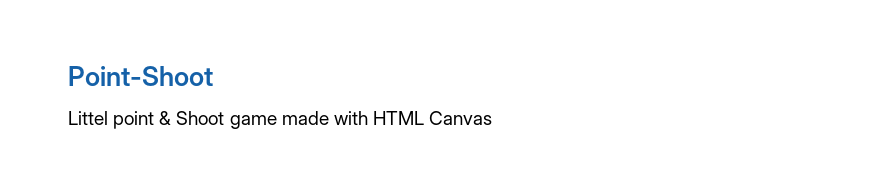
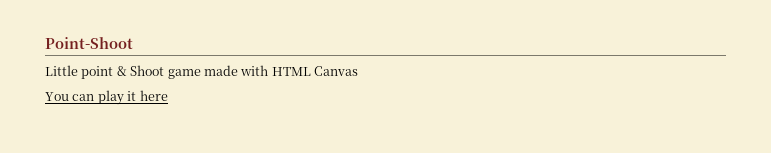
[68,111,108,125] Littel -> [45,65,78,76] Little
(493, 118) none -> [45,90,168,105] // You can play it here

